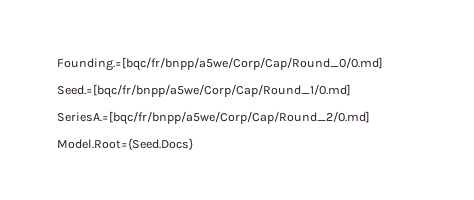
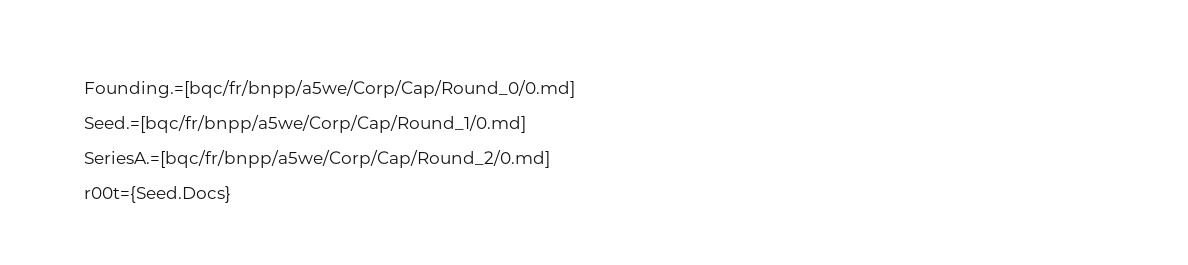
[57,138,193,150] Model.Root={Seed.Docs} -> [84,186,231,203] r00t={Seed.Docs}

